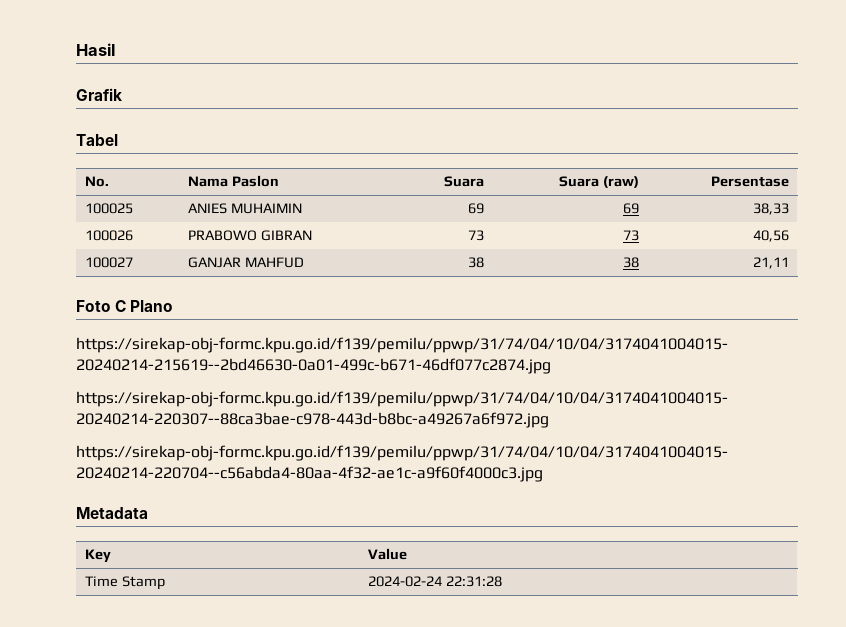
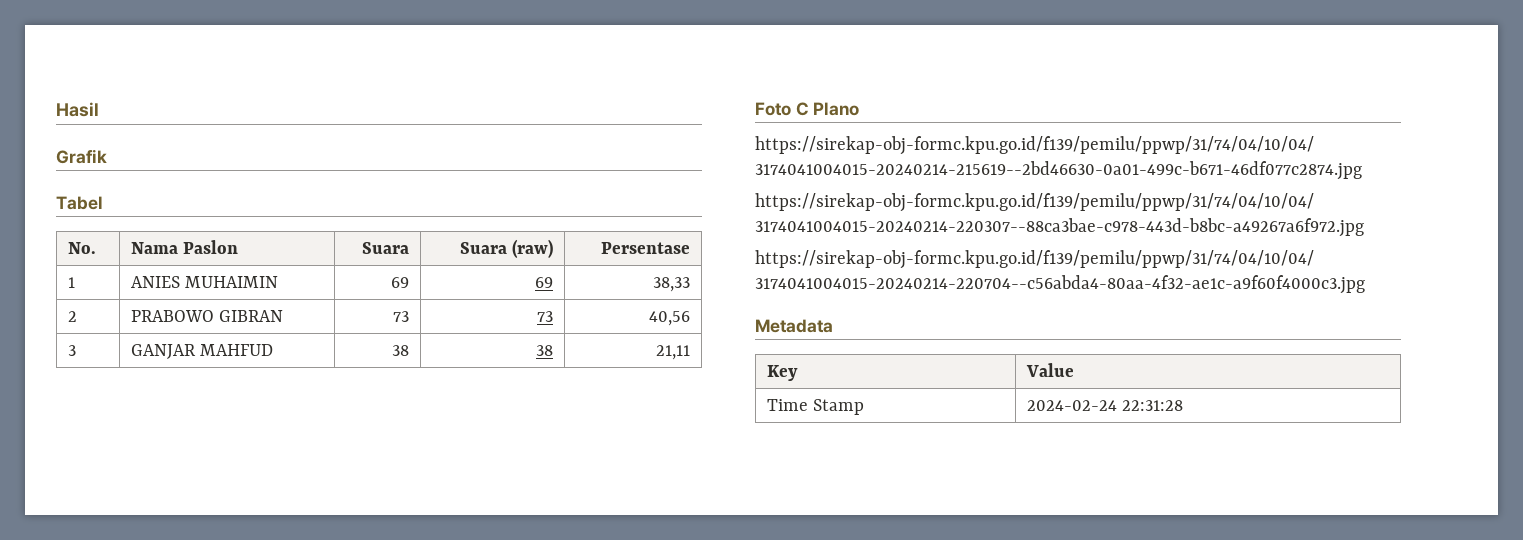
[84,203,133,214] 100025 -> [68,277,76,288] 1
[84,230,133,241] 100026 -> [68,311,78,322] 2
[84,257,133,268] 100027 -> [68,345,77,356] 3

